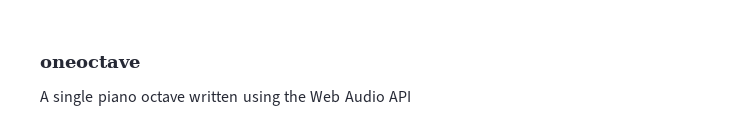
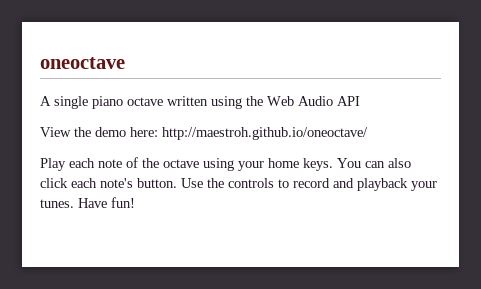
(411, 96) none -> [40,127,368,140] [40,157,411,171] [40,178,437,191] [40,197,135,208] // View the demo here: http://maestroh.github.io/oneoctave/ // Play each note of the octave using your home keys. You can also click each note's button. Use the controls to record and playback your tunes. Have fun!

